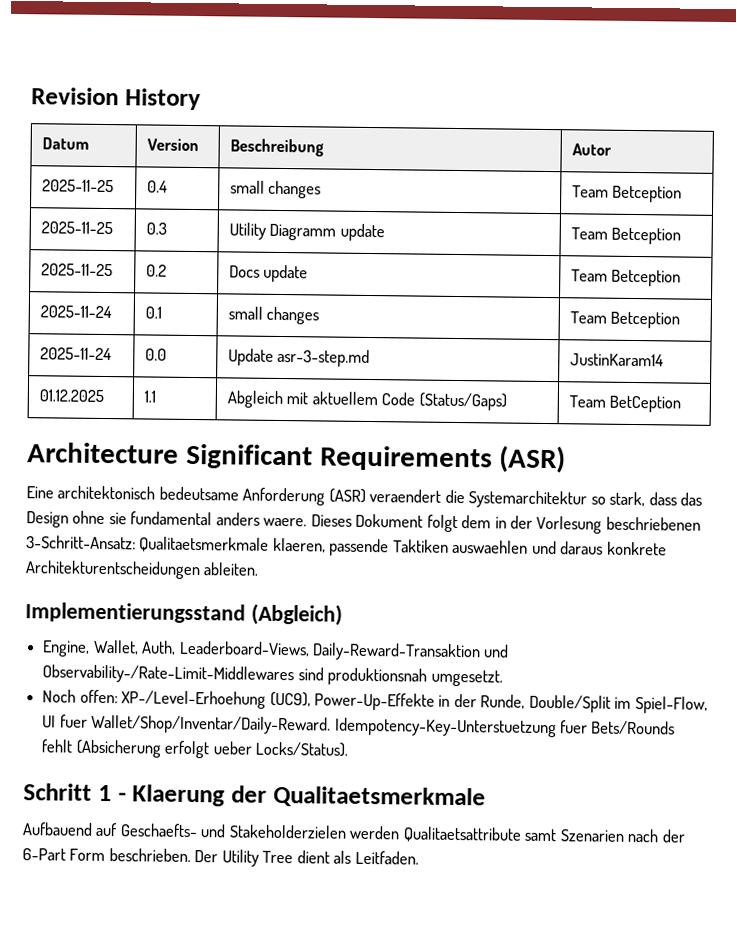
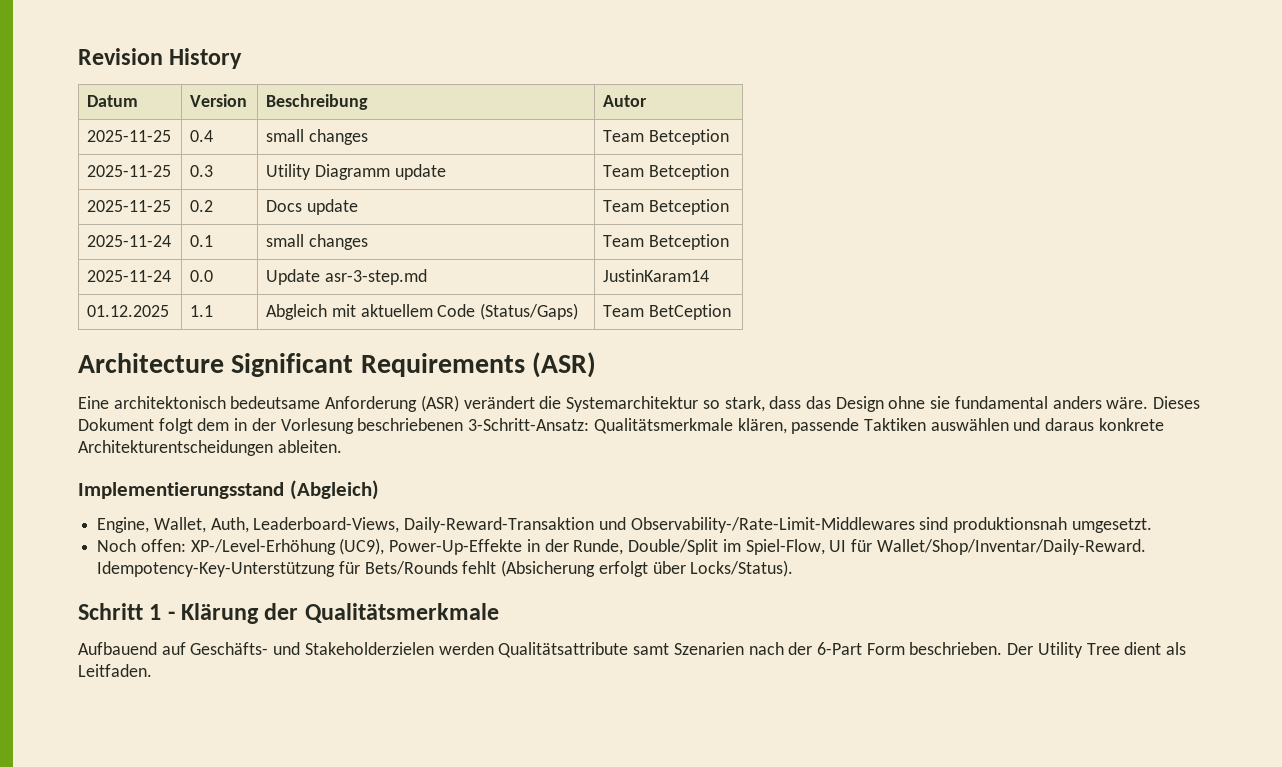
[369,489,442,503] veraendert -> [463,396,535,409] verändert
[263,517,308,527] waere. -> [1106,397,1149,409] wäre.
[139,536,326,553] Qualitaetsmerkmale klaeren, -> [593,418,787,434] Qualitätsmerkmale klären,
[452,539,529,554] auswaehlen -> [930,418,1009,431] auswählen
[121,690,267,709] XP-/Level-Erhoehung -> [190,539,336,555] XP-/Level-Erhöhung
[59,714,588,738] fuer Wallet/Shop/Inventar/Daily-Reward. Idempotency-Key-Unterstuetzung fuer -> [850,539,1146,555] [97,561,360,577] für Wallet/Shop/Inventar/Daily-Reward. Idempotency-Key-Unterstützung für
[212,741,252,755] ueber -> [652,561,686,574] über
[132,784,486,809] Klaerung der Qualitaetsmerkmale -> [181,603,499,624] Klärung der Qualitätsmerkmale
[119,823,198,838] Geschaefts- -> [190,642,269,655] Geschäfts-
[402,826,521,843] Qualitaetsattribute -> [498,642,629,658] Qualitätsattribute

